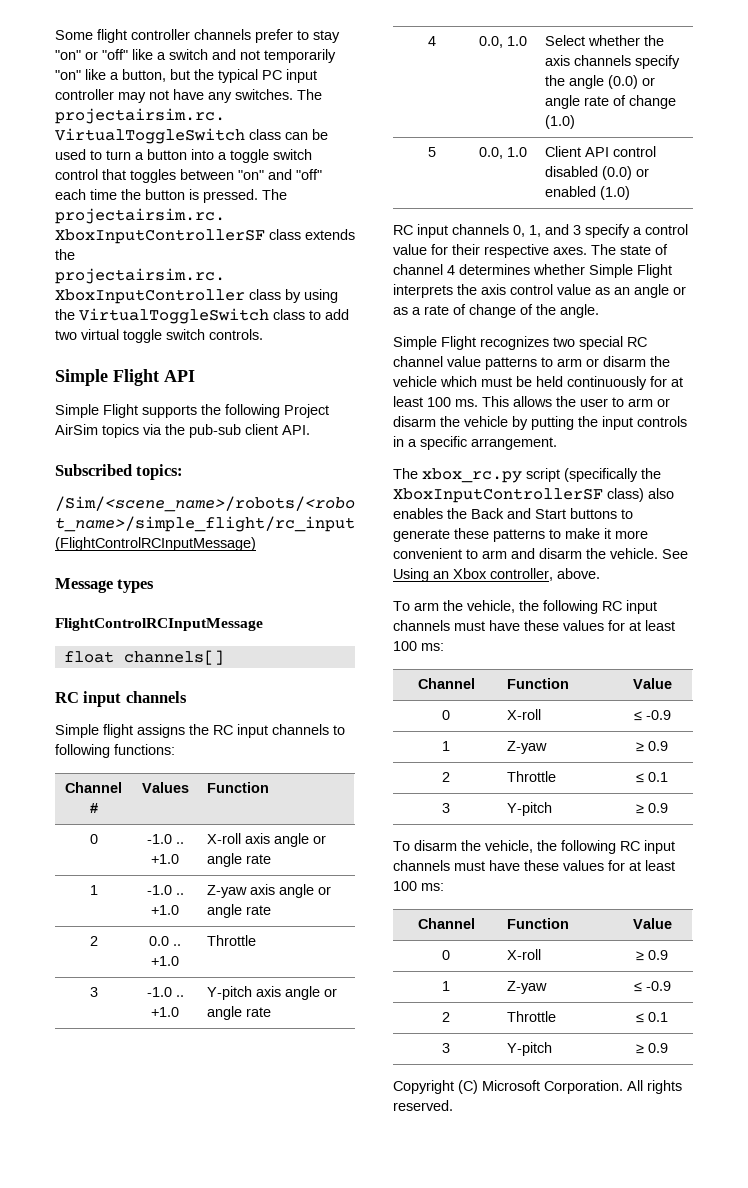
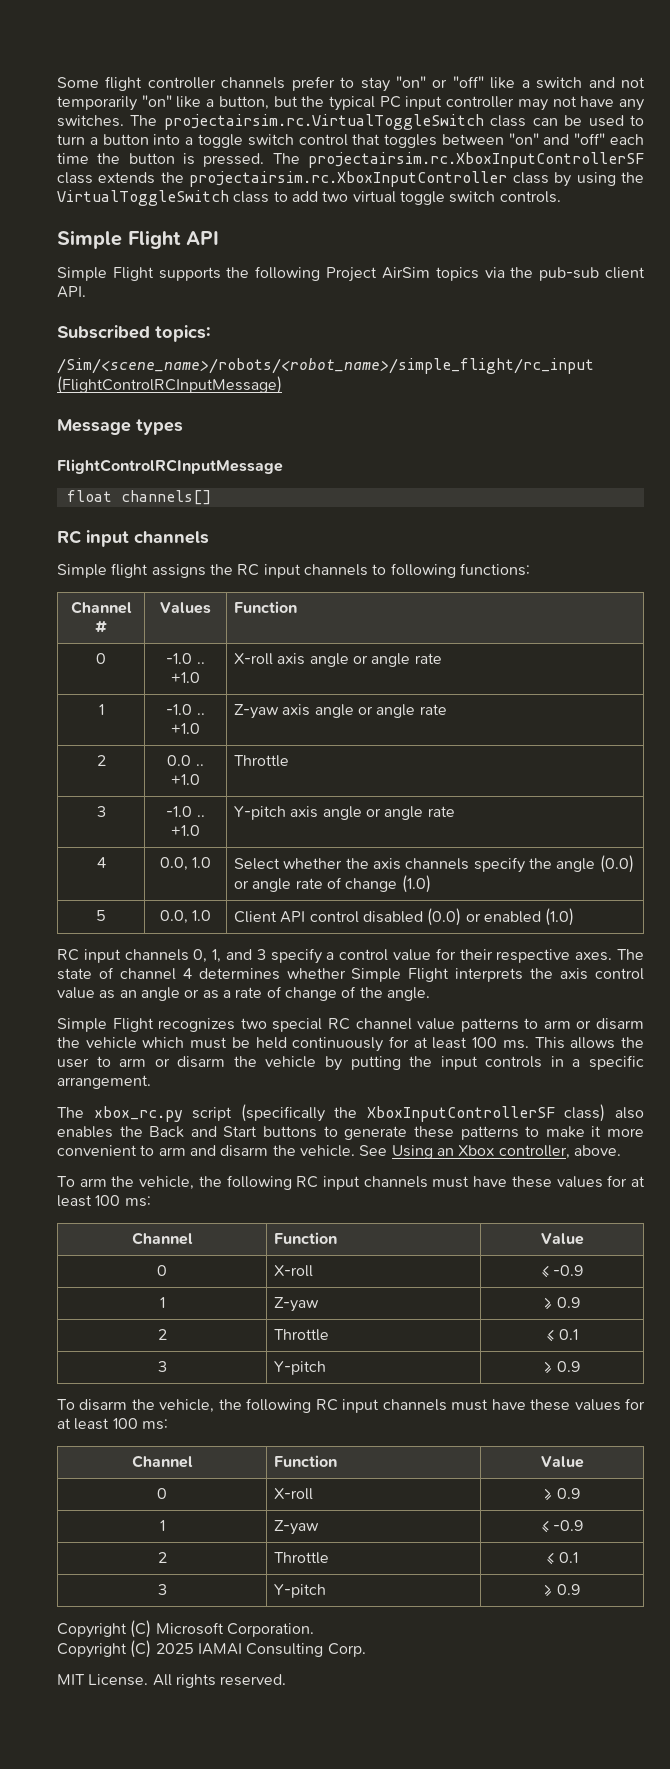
(623, 1087) none -> [57,1640,366,1658] [57,1674,149,1686] // Copyright (C) 2025 IAMAI Consulting Corp. // MIT License.

